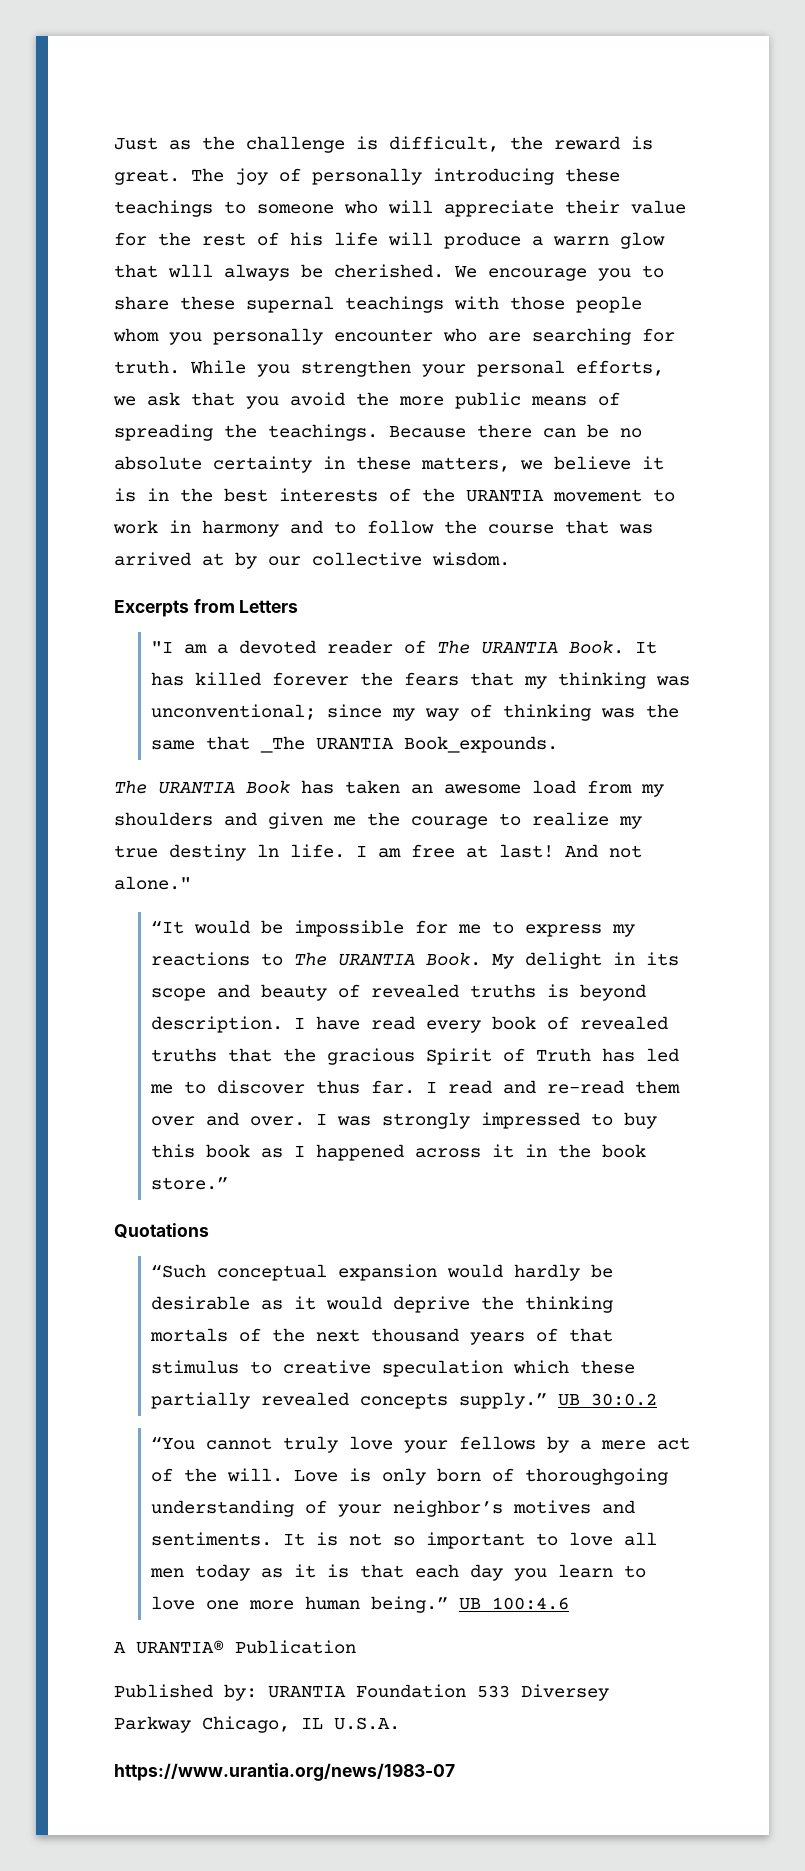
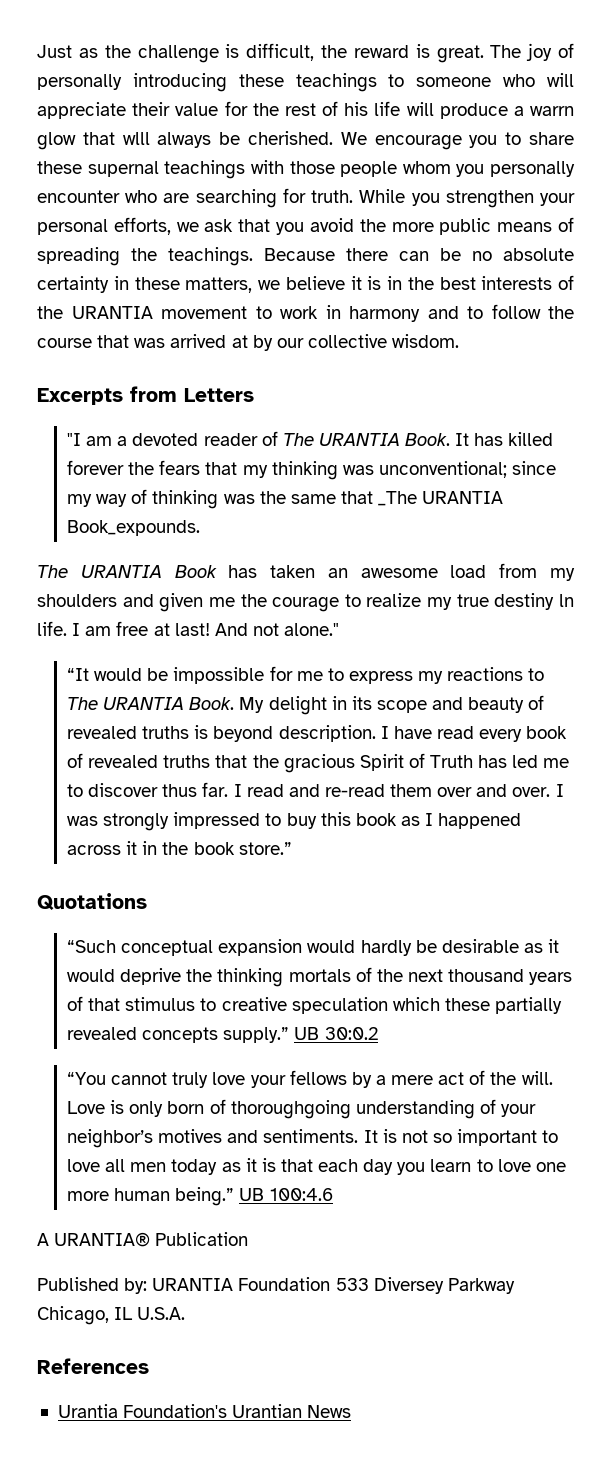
[114,1763,455,1781] https://www.urantia.org/news/1983-07 -> [37,1358,149,1374] [57,1404,352,1418] References // Urantia Foundation's Urantian News

